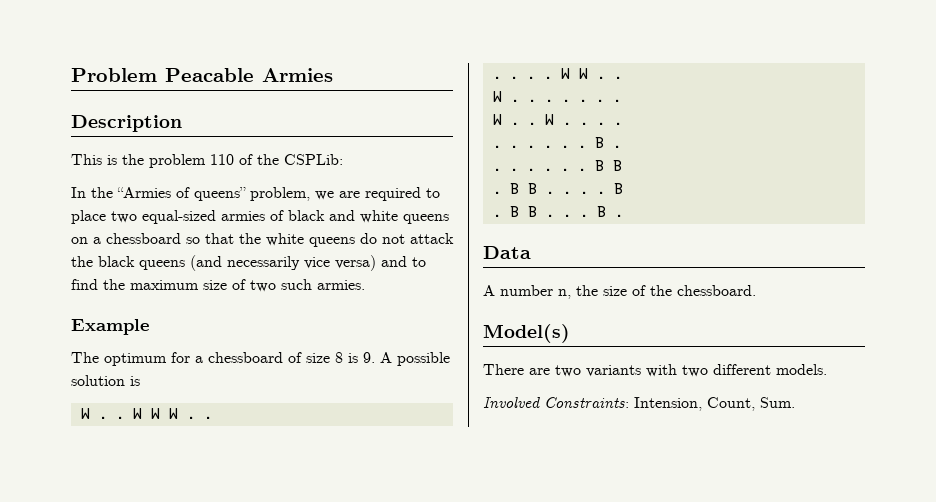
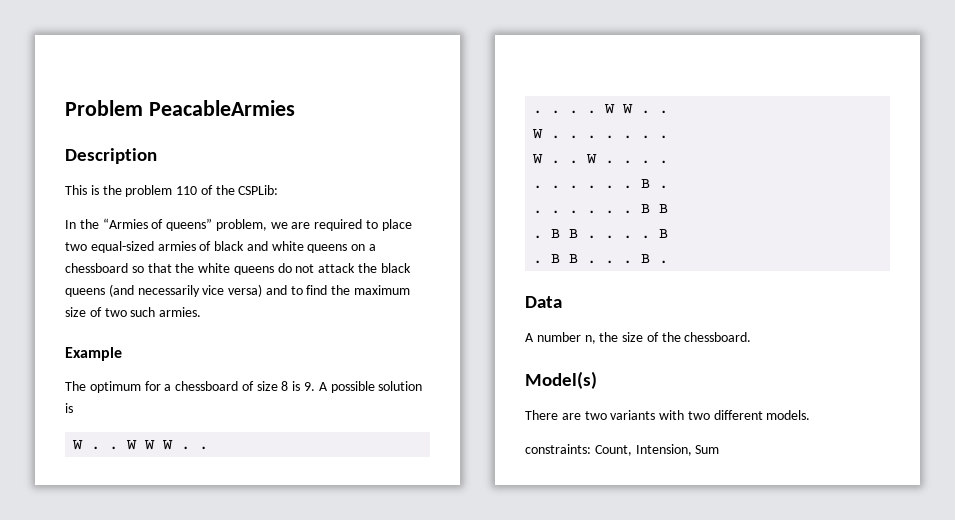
[165,68,333,82] Peacable Armies -> [148,100,295,116] PeacableArmies
[483,397,795,411] Involved Constraints: Intension, Count, Sum. -> [525,444,720,456] constraints: Count, Intension, Sum

